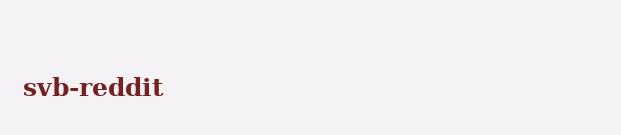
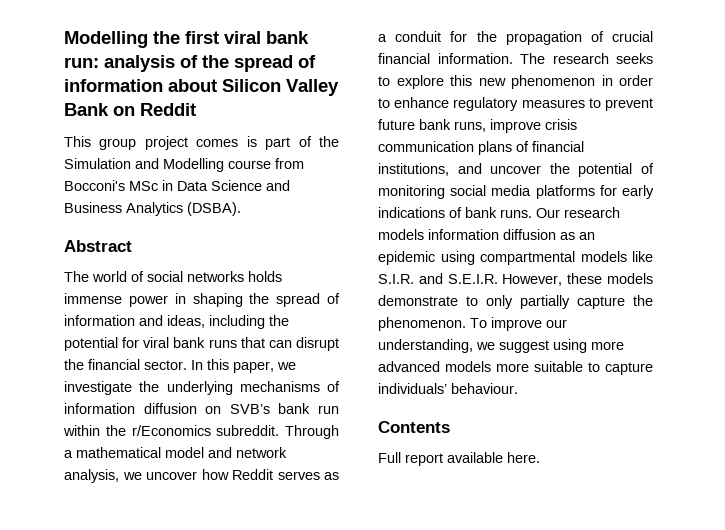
[23,77,164,96] svb-reddit -> [64,31,309,48] [64,55,316,72] [64,79,339,96] [64,103,196,116] [64,136,339,150] [64,158,304,172] [64,180,290,191] [64,202,241,216] [64,240,132,252] [64,271,282,282] [64,293,340,307] [64,315,289,329] [64,337,339,351] [64,359,296,373] [64,381,340,395] [64,403,339,414] [63,425,339,439] [64,447,287,458] [64,469,339,483] [378,31,653,45] [378,53,653,64] [378,75,653,89] [378,97,653,111] [378,119,577,133] [378,141,584,155] [378,163,654,177] [378,185,654,199] [378,207,620,218] [378,229,595,240] [378,251,653,265] [378,273,653,286] [378,295,653,309] [378,317,567,331] [378,339,624,353] [378,361,653,375] [378,383,518,394] [378,421,450,433] [378,452,540,466] Modelling the first viral bank run: analysis of the spread of information about Silicon Valley Bank on Reddit // This group project comes is part of the Simulation and Modelling course from Bocconi's MSc in Data Science and Business Analytics (DSBA). // Abstract // The world of social networks holds immense power in shaping the spread of information and ideas, including the potential for viral bank runs that can disrupt the financial sector. In this paper, we investigate the underlying mechanisms of information diffusion on SVB’s bank run within the r/Economics subreddit. Through a mathematical model and network analysis, we uncover how Reddit serves as a conduit for the propagation of crucial financial information. The research seeks to explore this new phenomenon in order to enhance regulatory measures to prevent future bank runs, improve crisis communication plans of financial institutions, and uncover the potential of monitoring social media platforms for early indications of bank runs. Our research models information diffusion as an epidemic using compartmental models like S.I.R. and S.E.I.R. However, these models demonstrate to only partially capture the phenomenon. To improve our understanding, we suggest using more advanced models more suitable to capture individuals’ behaviour. // Contents // Full report available here.

